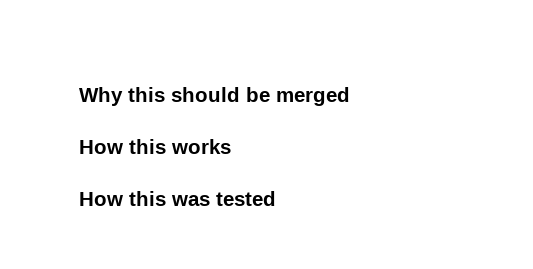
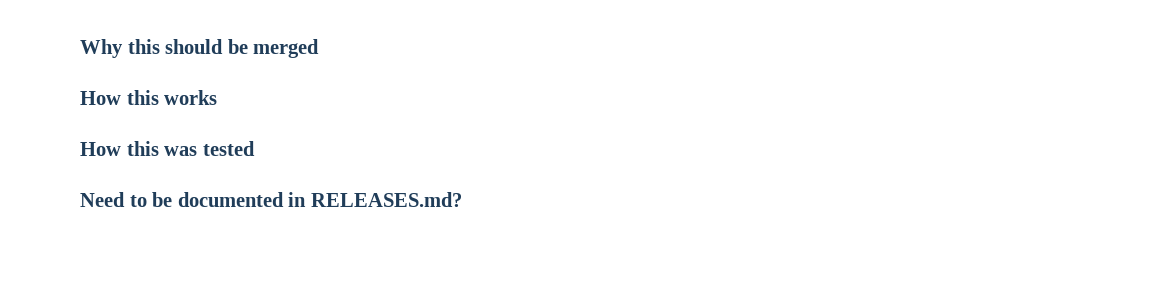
(276, 198) none -> [80,192,462,207] // Need to be documented in RELEASES.md?

